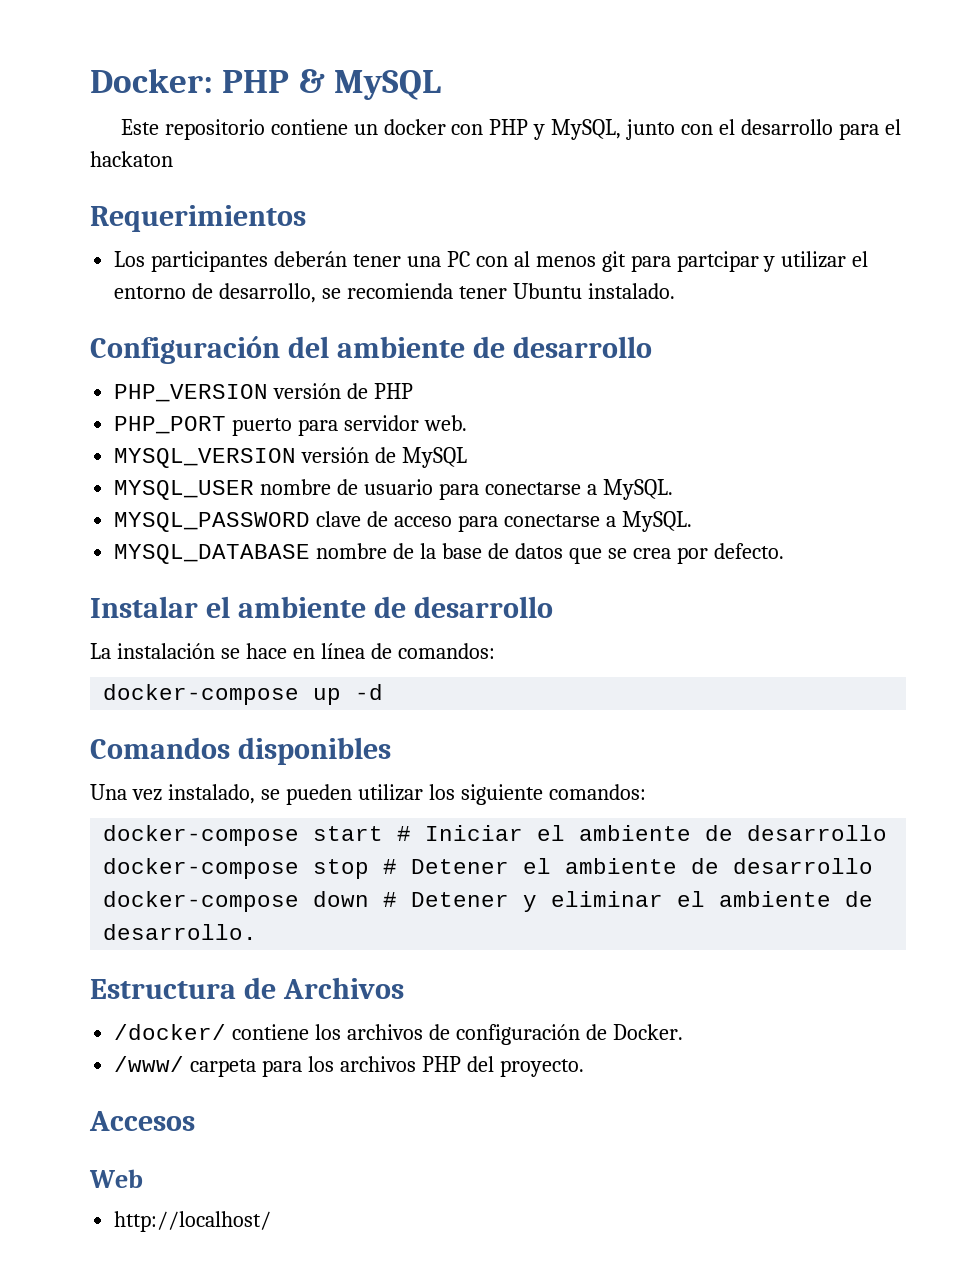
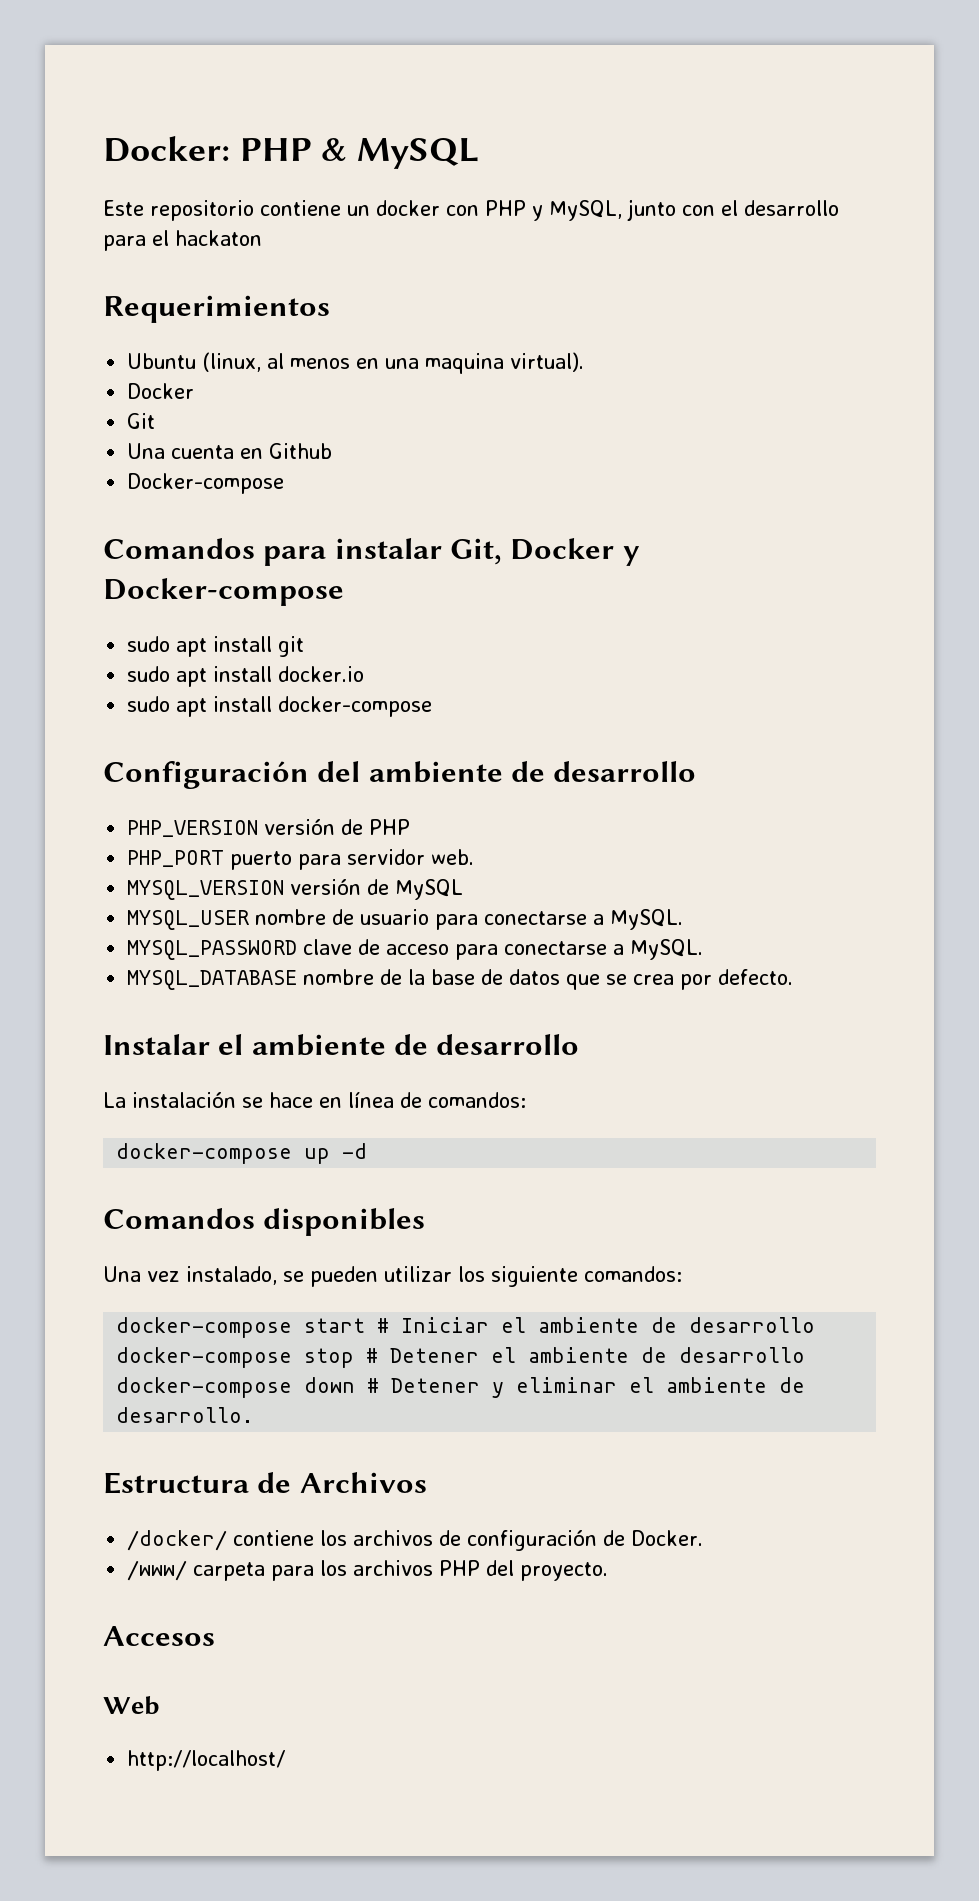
[114,251,869,272] [114,283,675,303] Los participantes deberán tener una PC con al menos git para partcipar y utilizar el entorno de desarrollo, se recomienda tener Ubuntu instalado. -> [127,352,585,374] [127,383,195,399] [127,413,156,429] [127,443,333,459] [127,473,285,494] [103,538,640,566] [103,578,344,606] [127,636,305,657] [127,666,365,687] [127,696,433,717] Ubuntu (linux, al menos en una maquina virtual). // Docker // Git // Una cuenta en Github // Docker-compose // Comandos para instalar Git, Docker y Docker-compose // sudo apt install git // sudo apt install docker.io // sudo apt install docker-compose

